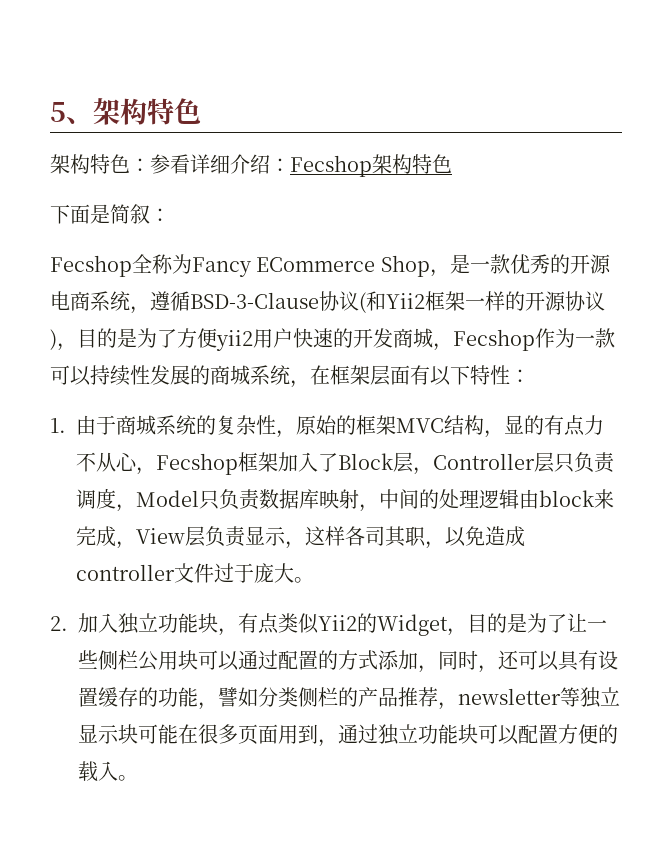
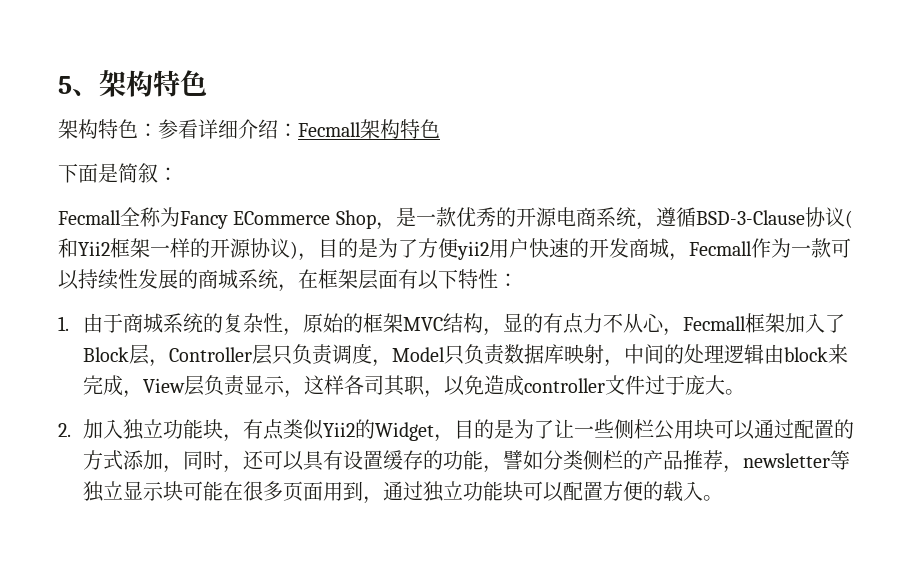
[290,155,372,177] Fecshop -> [298,122,361,137] Fecmall
[50,255,132,277] Fecshop -> [58,210,121,225] Fecmall
[453,329,535,351] Fecshop -> [689,241,752,256] Fecmall
[156,453,238,475] Fecshop -> [682,316,746,331] Fecmall

